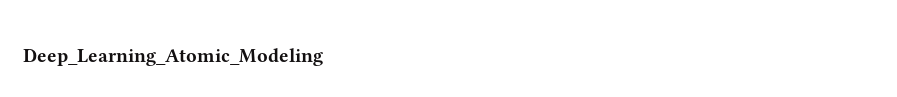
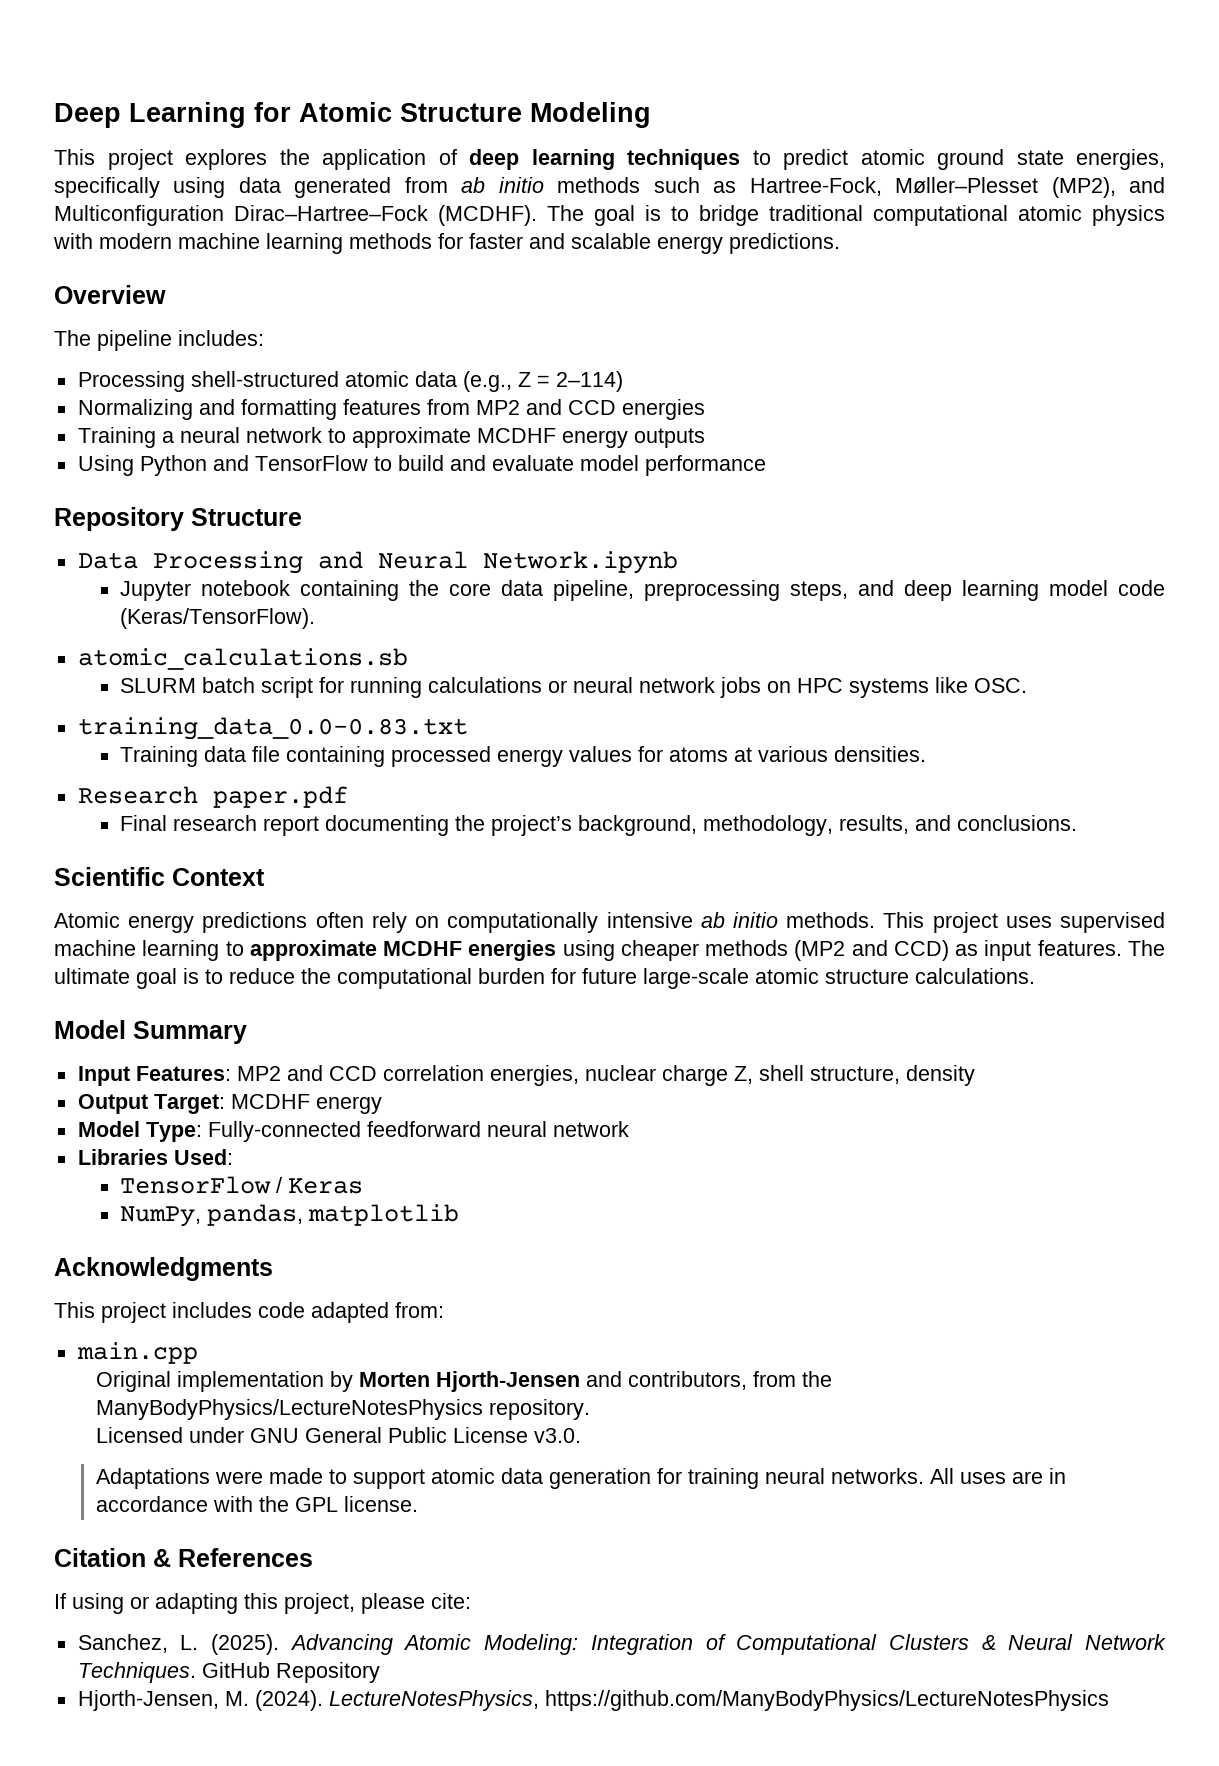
[23,48,323,66] Deep_Learning_Atomic_Modeling -> [54,102,651,128] [54,149,1165,170] [54,177,1165,198] [54,205,1165,226] [53,233,840,254] [54,285,166,304] [54,330,264,351] [77,371,623,392] [77,399,705,420] [77,427,705,448] [77,455,766,476] [54,507,302,531] [77,551,678,574] [119,580,1165,601] [119,608,315,629] [77,648,408,670] [119,677,1027,698] [77,717,468,740] [119,746,926,767] [77,786,348,808] [119,815,1077,836] [54,867,265,886] [54,912,1165,933] [54,940,1165,961] [54,968,1035,989] [54,1020,247,1044] [77,1065,975,1086] [77,1094,382,1114] [77,1121,629,1142] [77,1149,233,1165] [119,1176,363,1194] [119,1204,459,1227] [54,1257,273,1281] [54,1302,444,1323] [76,1342,198,1364] [96,1371,833,1392] [96,1399,591,1420] [96,1427,582,1443] [96,1468,1067,1489] [96,1496,419,1512] [54,1548,313,1567] [54,1593,471,1614] [77,1634,1166,1655] [77,1662,380,1683] [77,1690,1109,1711] Deep Learning for Atomic Structure Modeling // This project explores the application of deep learning techniques to predict atomic ground state energies, specifically using data generated from ab initio methods such as Hartree-Fock, Møller–Plesset (MP2), and Multiconfiguration Dirac–Hartree–Fock (MCDHF). The goal is to bridge traditional computational atomic physics with modern machine learning methods for faster and scalable energy predictions. // Overview // The pipeline includes: // Processing shell-structured atomic data (e.g., Z = 2–114) // Normalizing and formatting features from MP2 and CCD energies // Training a neural network to approximate MCDHF energy outputs // Using Python and TensorFlow to build and evaluate model performance // Repository Structure // Data Processing and Neural Network.ipynb // Jupyter notebook containing the core data pipeline, preprocessing steps, and deep learning model code (Keras/TensorFlow). // atomic_calculations.sb // SLURM batch script for running calculations or neural network jobs on HPC systems like OSC. // training_data_0.0-0.83.txt // Training data file containing processed energy values for atoms at various densities. // Research paper.pdf // Final research report documenting the project’s background, methodology, results, and conclusions. // Scientific Context // Atomic energy predictions often rely on computationally intensive ab initio methods. This project uses supervised machine learning to approximate MCDHF energies using cheaper methods (MP2 and CCD) as input features. The ultimate goal is to reduce the computational burden for future large-scale atomic structure calculations. // Model Summary // Input Features: MP2 and CCD correlation energies, nuclear charge Z, shell structure, density // Output Target: MCDHF energy // Model Type: Fully-connected feedforward neural network // Libraries Used: // TensorFlow / Keras // NumPy, pandas, matplotlib // Acknowledgments // This project includes code adapted from: // main.cpp // Original implementation by Morten Hjorth-Jensen and contributors, from the ManyBodyPhysics/LectureNotesPhysics repository. // Licensed under GNU General Public License v3.0. // Adaptations were made to support atomic data generation for training neural networks. All uses are in accordance with the GPL license. // Citation & References // If using or adapting this project, please cite: // Sanchez, L. (2025). Advancing Atomic Modeling: Integration of Computational Clusters & Neural Network Techniques. GitHub Repository // Hjorth-Jensen, M. (2024). LectureNotesPhysics, https://github.com/ManyBodyPhysics/LectureNotesPhysics

